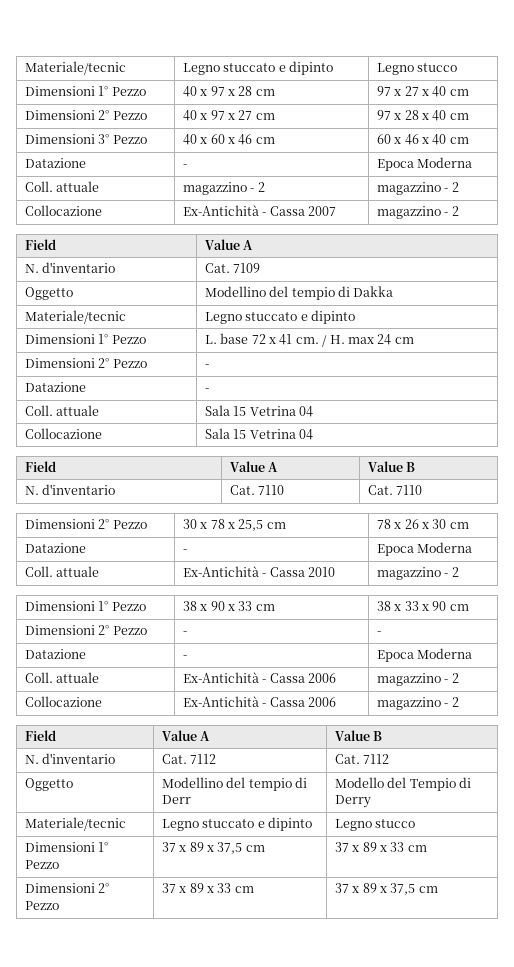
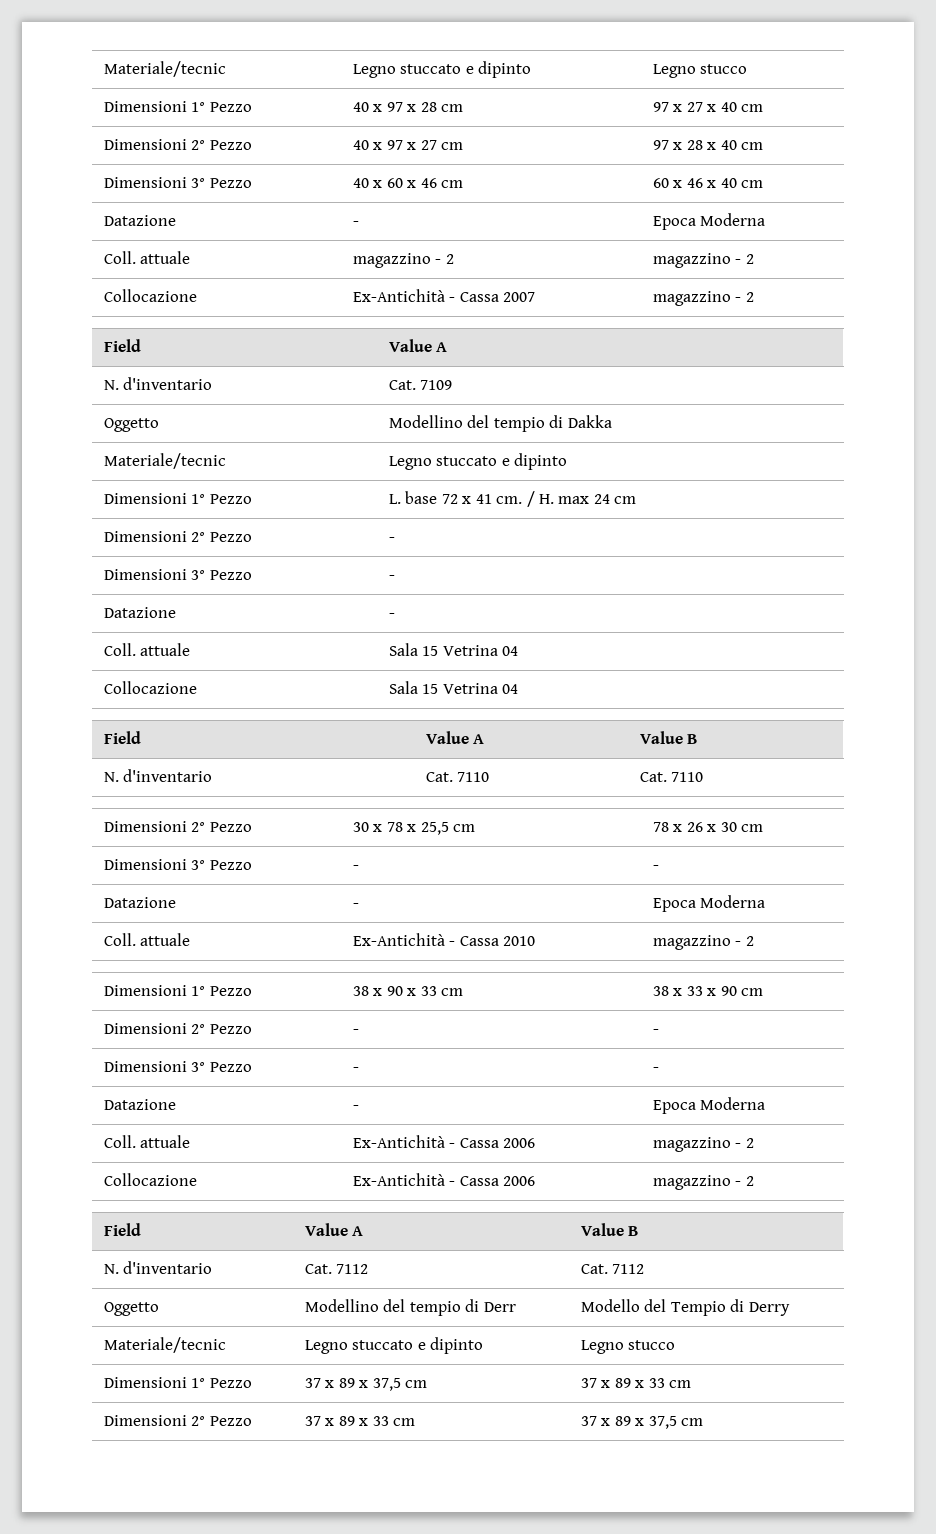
(209, 366) none -> [103,569,252,580] [388,575,395,580] // Dimensioni 3° Pezzo | -
(469, 525) none -> [103,859,252,870] [352,865,359,870] [652,865,659,870] // Dimensioni 3° Pezzo | - | -
(381, 633) none -> [103,1061,252,1072] [352,1067,359,1072] [652,1067,659,1072] // Dimensioni 3° Pezzo | - | -

